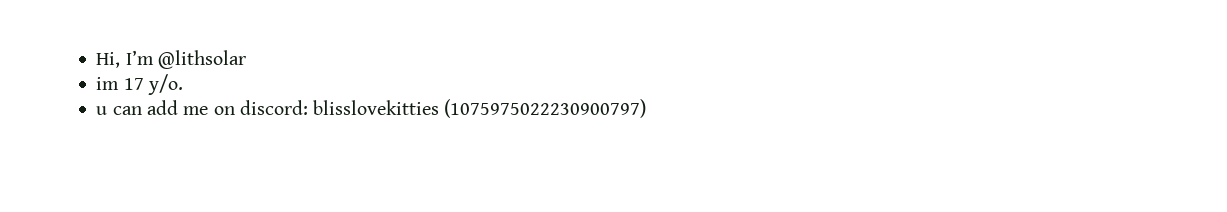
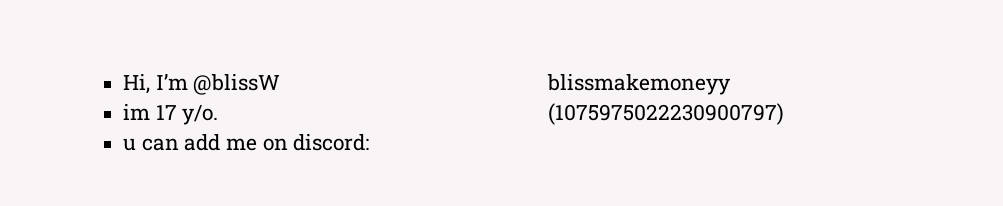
[157,50,246,69] @lithsolar -> [193,74,281,95] @blissW
[313,100,440,115] blisslovekitties -> [547,74,732,95] blissmakemoneyy

